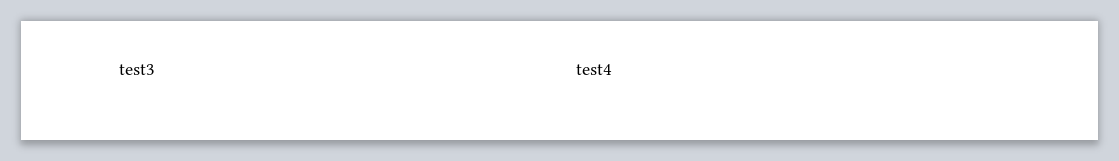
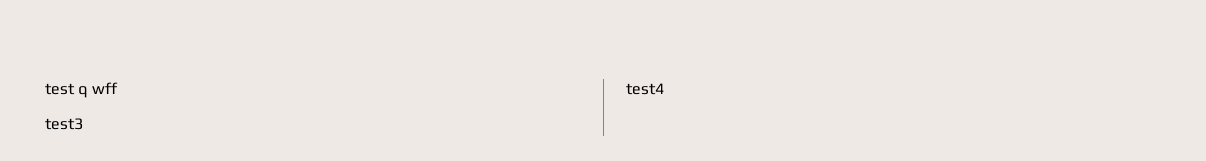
(119, 69) none -> [45,82,118,98] test q wff //

